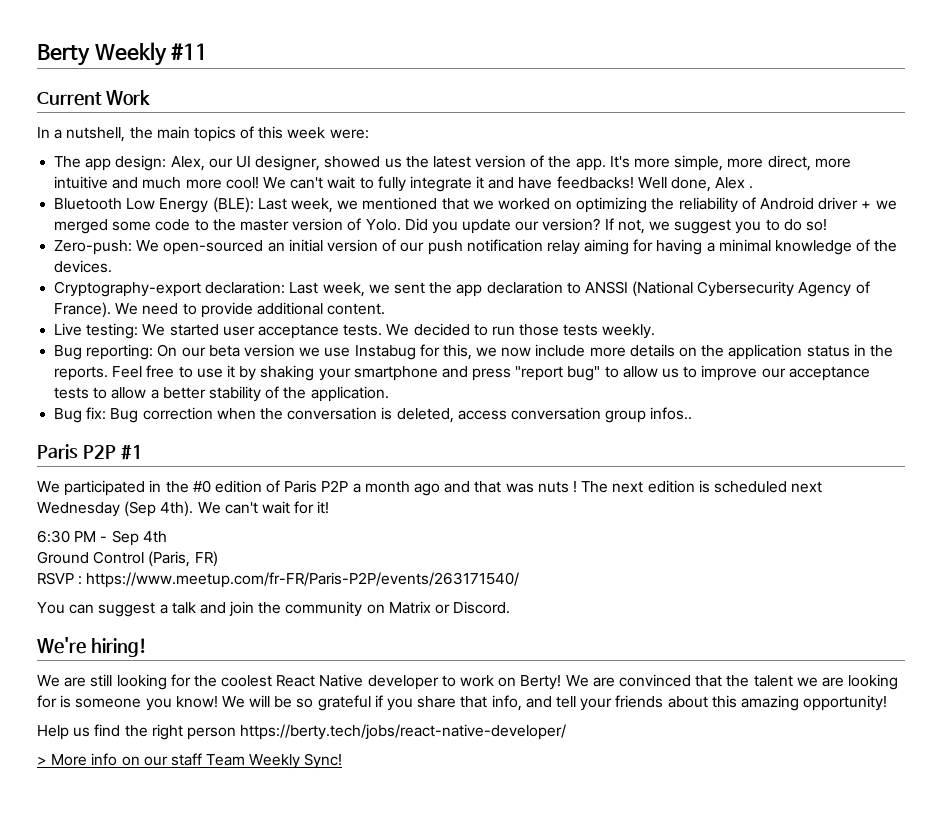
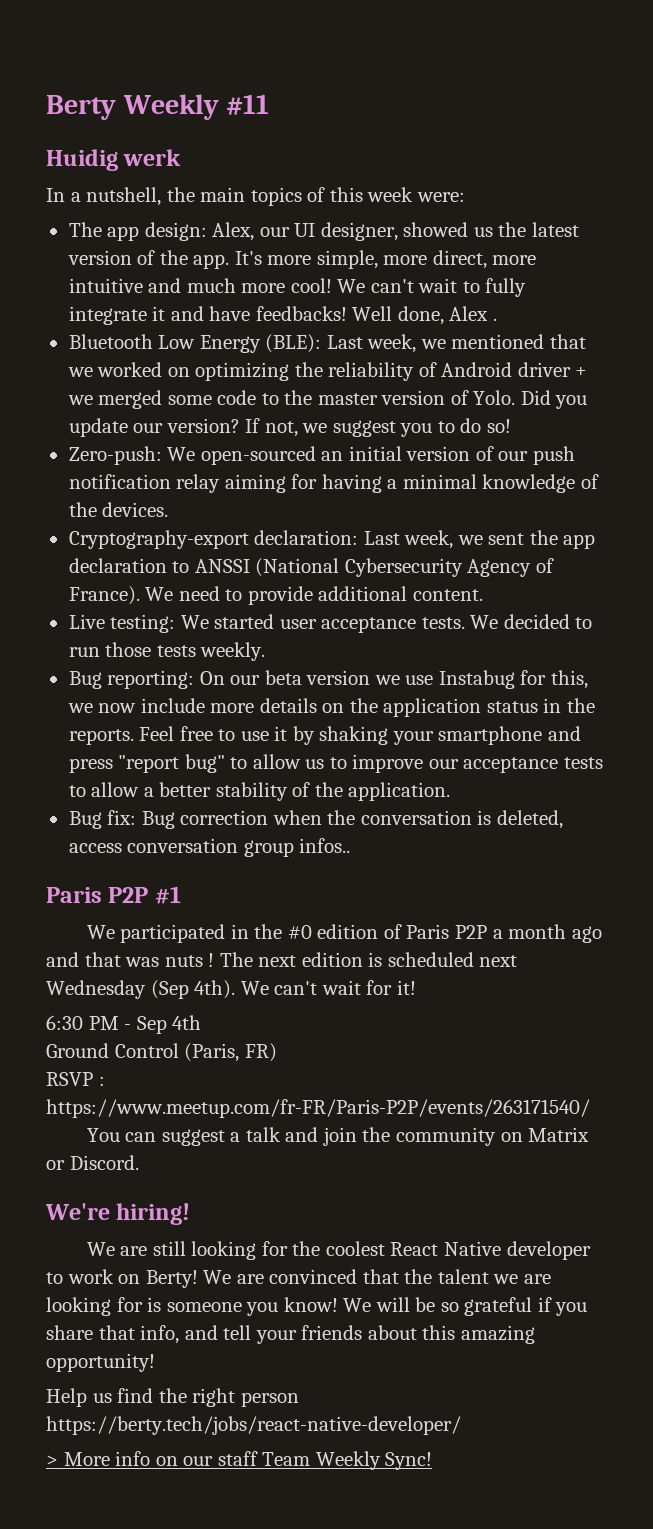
[37,90,150,106] Current Work -> [46,149,182,171] Huidig werk

